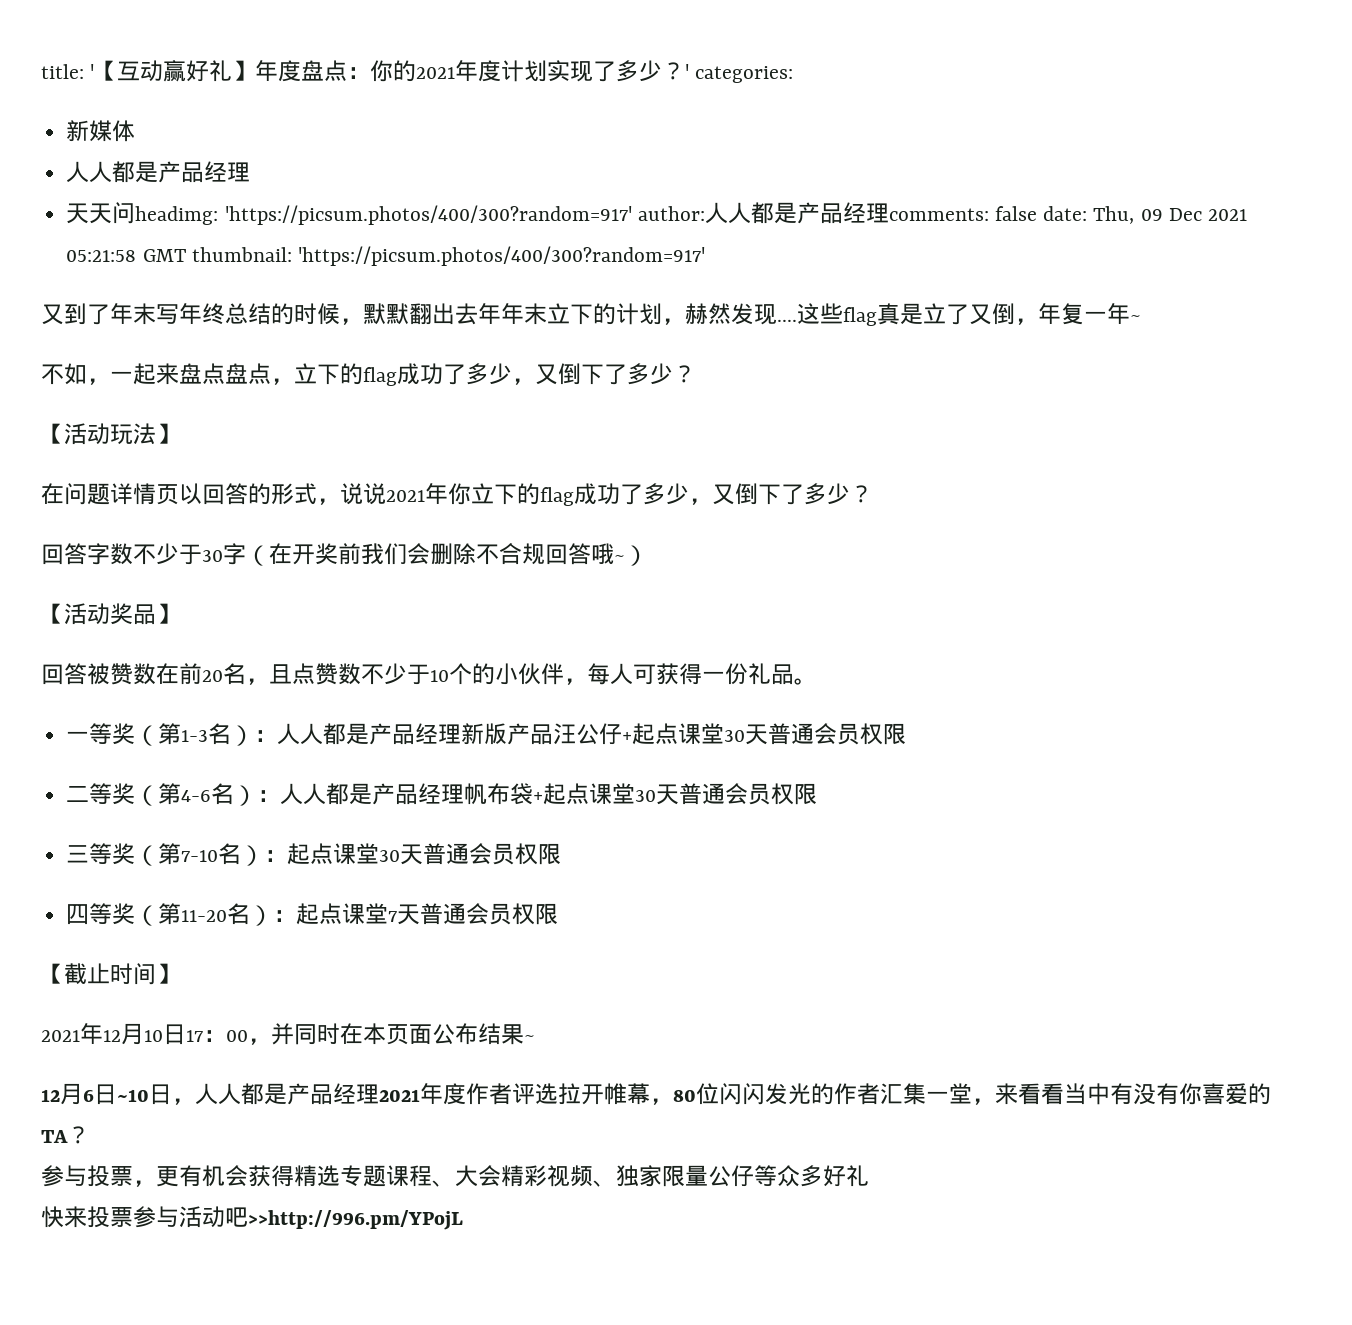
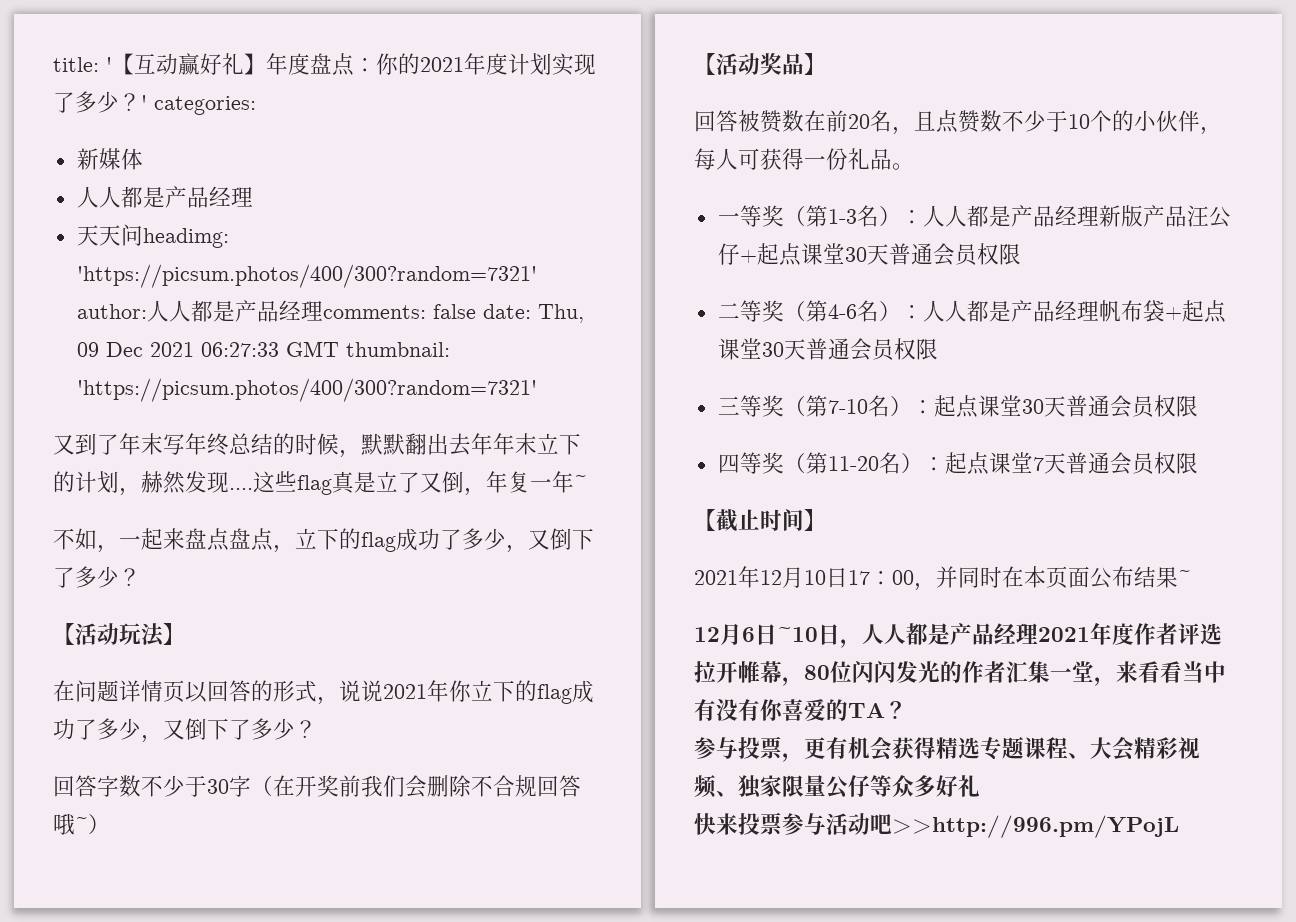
[224,205,632,225] 'https://picsum.photos/400/300?random=917' -> [76,264,537,288] 'https://picsum.photos/400/300?random=7321'
[66,250,137,262] 05:21:58 -> [200,342,279,357] 06:27:33
[297,246,705,266] 'https://picsum.photos/400/300?random=917' -> [76,378,537,402] 'https://picsum.photos/400/300?random=7321'

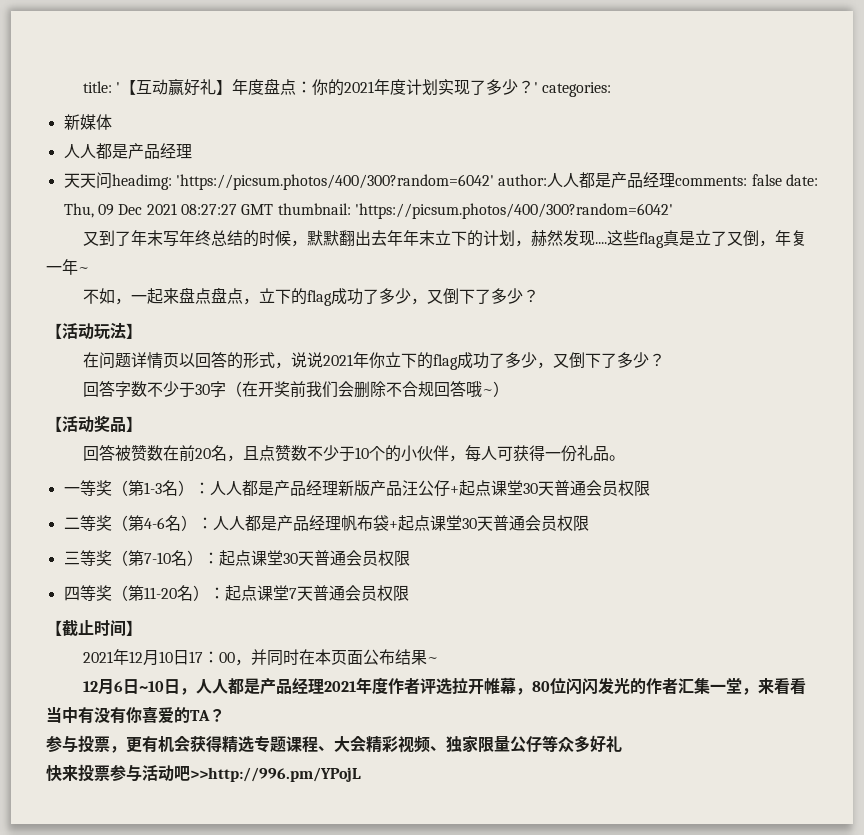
[76,264,537,288] 'https://picsum.photos/400/300?random=7321' -> [175,174,494,190] 'https://picsum.photos/400/300?random=6042'
[200,342,279,357] 06:27:33 -> [180,204,237,215] 08:27:27
[76,378,537,402] 'https://picsum.photos/400/300?random=7321' -> [354,203,673,219] 'https://picsum.photos/400/300?random=6042'

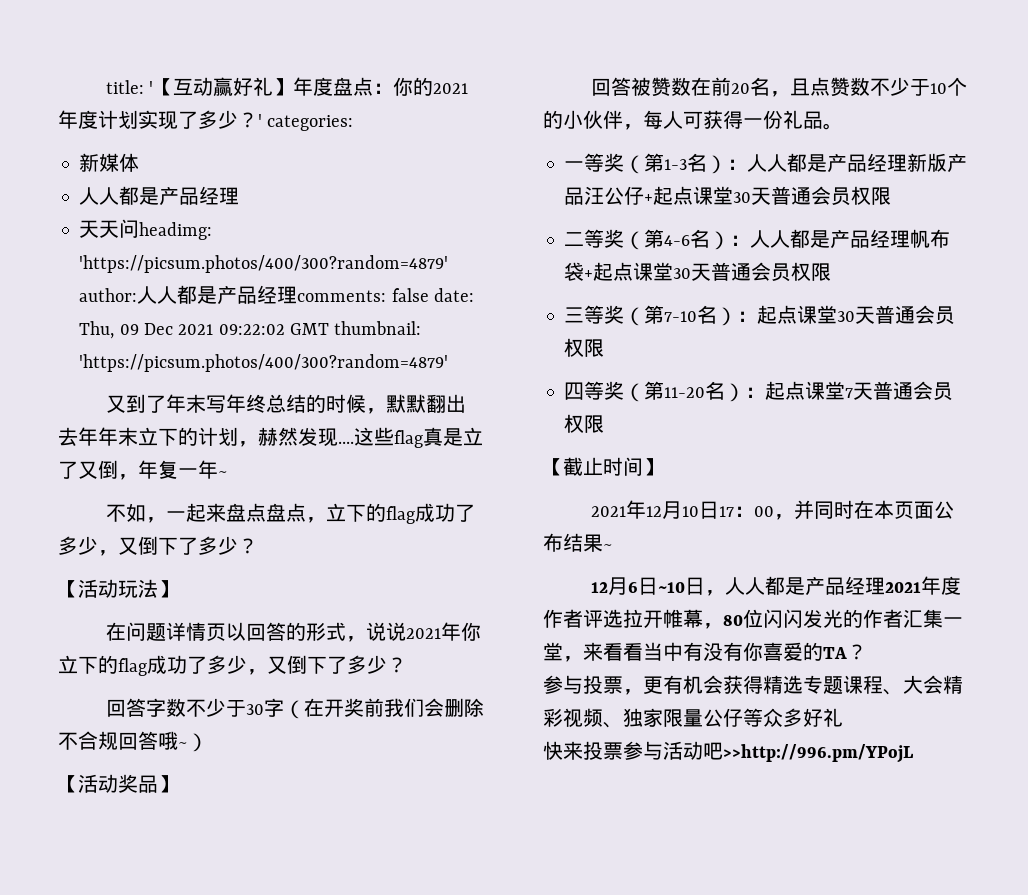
[175,174,494,190] 'https://picsum.photos/400/300?random=6042' -> [79,255,449,273] 'https://picsum.photos/400/300?random=4879'
[180,204,237,215] 08:27:27 -> [218,324,285,335] 09:22:02
[354,203,673,219] 'https://picsum.photos/400/300?random=6042' -> [79,354,449,372] 'https://picsum.photos/400/300?random=4879'

